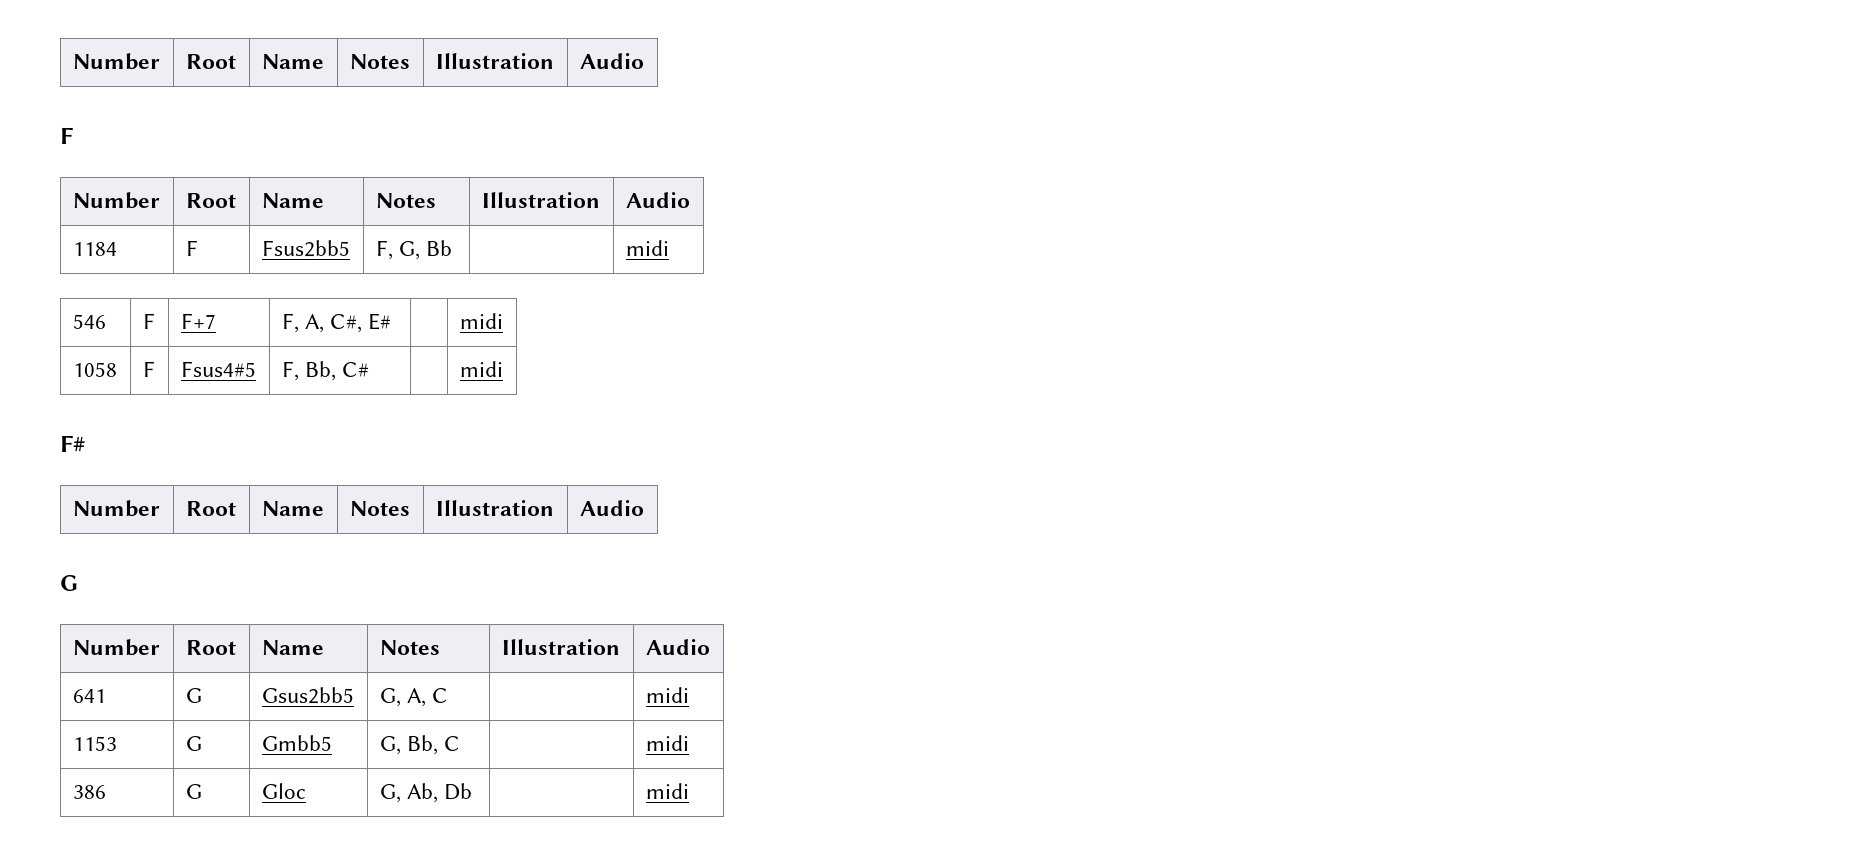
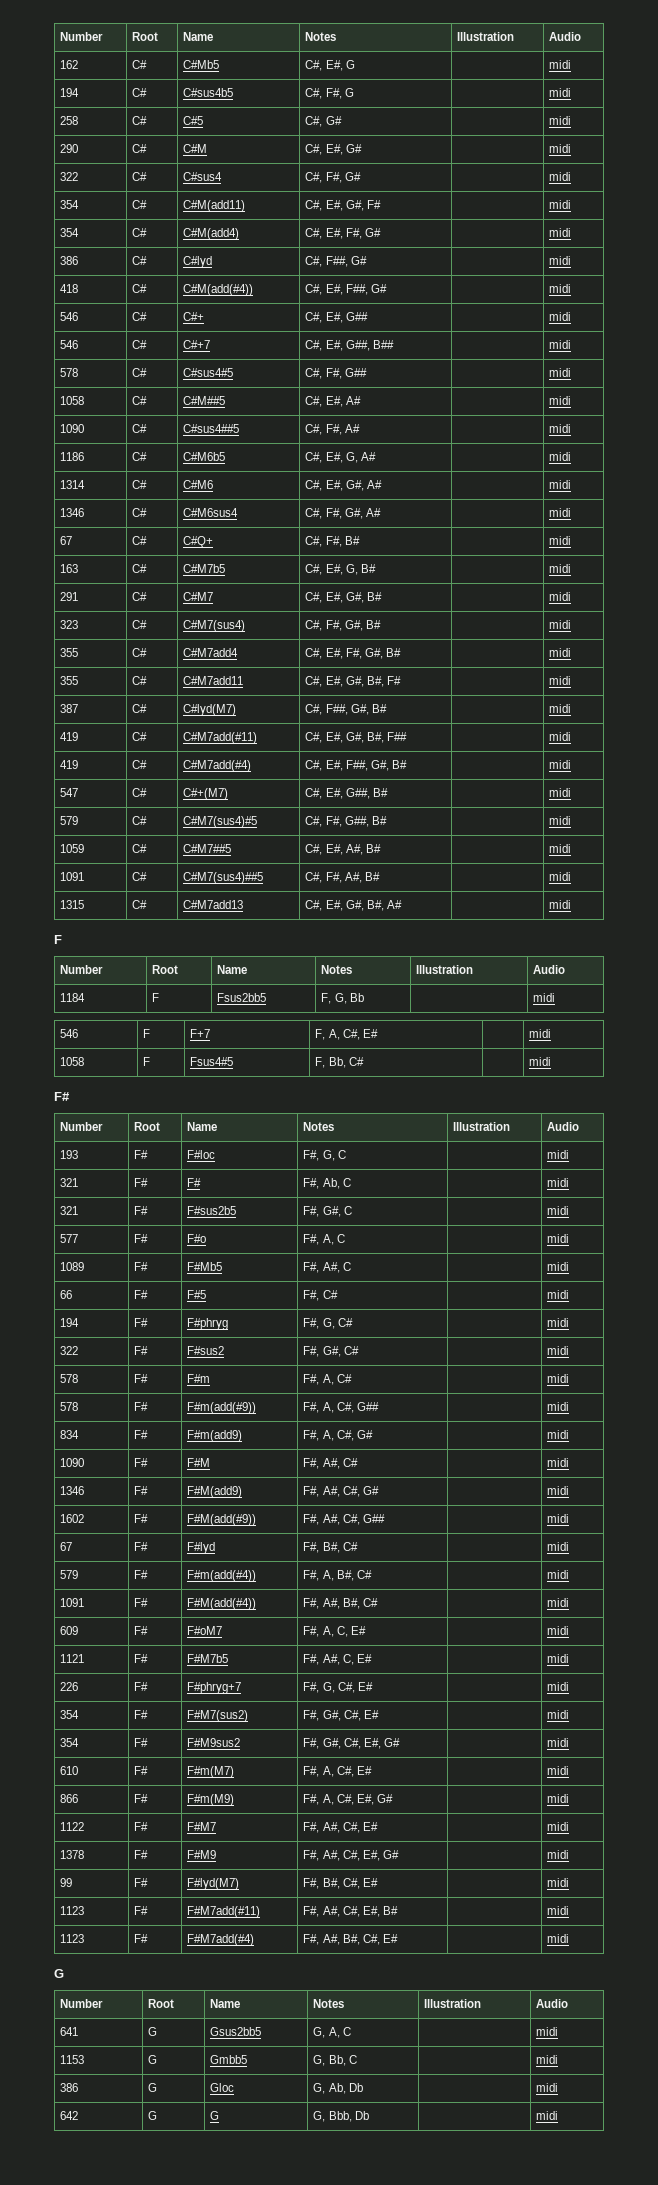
[72,53,160,70] [185,54,236,69] [261,54,324,69] [349,54,410,69] [435,53,554,69] [579,53,644,69] Number | Root | Name | Notes | Illustration | Audio -> [60,32,104,41] [132,32,159,41] [183,32,214,41] [305,32,337,41] [457,32,515,41] [549,32,582,41] [60,60,79,69] [132,60,148,69] [183,60,220,69] [305,60,355,71] [549,60,572,69] [60,88,80,97] [132,88,148,97] [183,88,234,97] [305,88,354,99] [549,88,572,97] [60,116,79,125] [132,116,148,125] [183,116,204,125] [305,116,342,127] [549,116,572,125] [60,144,79,153] [132,144,148,153] [183,144,208,153] [305,144,362,155] [549,144,572,153] [60,172,79,181] [132,172,148,181] [183,172,223,181] [305,172,361,183] [549,172,572,181] [60,200,80,209] [132,200,148,209] [183,200,246,212] [305,200,381,211] [549,200,572,209] [60,228,80,237] [132,228,148,237] [183,228,240,240] [305,228,381,239] [549,228,572,237] [60,256,79,265] [132,256,148,265] [183,256,213,268] [305,256,367,267] [549,256,572,265] [60,284,79,293] [132,284,148,293] [183,284,254,296] [305,284,387,295] [549,284,572,293] [60,312,79,321] [132,312,148,321] [183,312,205,321] [305,312,368,323] [549,312,572,321] [60,340,79,349] [132,340,148,349] [183,340,211,349] [305,340,394,351] [549,340,572,349] [60,368,79,377] [132,368,148,377] [183,368,234,377] [305,368,367,379] [549,368,572,377] [60,396,85,405] [132,396,148,405] [183,396,226,405] [305,396,361,407] [549,396,572,405] [60,424,85,433] [132,424,148,433] [183,424,240,433] [305,424,360,435] [549,424,572,433] [60,452,85,461] [132,452,148,461] [183,452,226,461] [305,452,376,463] [549,452,572,461] [60,480,86,489] [132,480,148,489] [183,480,214,489] [305,480,382,491] [549,480,572,489] [60,508,85,517] [132,508,148,517] [183,508,239,517] [305,508,381,519] [549,508,572,517] [60,536,73,545] [132,536,148,545] [183,536,214,548] [305,536,360,547] [549,536,572,545] [60,564,79,573] [132,564,148,573] [183,564,226,573] [305,564,376,575] [549,564,572,573] [60,592,79,601] [132,592,148,601] [183,592,214,601] [305,592,382,603] [549,592,572,601] [60,620,79,629] [132,620,148,629] [183,620,246,632] [305,620,381,631] [549,620,572,629] [60,648,79,657] [132,648,148,657] [183,648,239,657] [305,648,401,659] [549,648,572,657] [60,676,79,685] [132,676,148,685] [183,676,244,685] [305,676,401,687] [549,676,572,685] [60,704,79,713] [132,704,148,713] [183,704,237,716] [305,704,387,715] [549,704,572,713] [60,732,79,741] [132,732,148,741] [183,732,258,744] [305,732,407,743] [549,732,572,741] [60,760,79,769] [132,760,148,769] [183,760,252,772] [305,760,407,771] [549,760,572,769] [60,788,79,797] [132,788,148,797] [183,788,229,800] [305,788,388,799] [549,788,572,797] [60,816,79,825] [132,816,148,825] [183,816,258,828] [305,816,387,827] [549,816,572,825] [60,844,85,853] [132,844,148,853] [183,844,232,853] [305,844,381,855] [549,844,572,853] [60,872,85,881] [132,872,148,881] [183,872,264,884] [305,872,380,883] [549,872,572,881] [60,900,85,909] [132,900,148,909] [183,900,244,909] [305,900,402,911] [549,900,572,909] Number | Root | Name | Notes | Illustration | Audio // 162 | C# | C#Mb5 | C#, E#, G | | midi // 194 | C# | C#sus4b5 | C#, F#, G | | midi // 258 | C# | C#5 | C#, G# | | midi // 290 | C# | C#M | C#, E#, G# | | midi // 322 | C# | C#sus4 | C#, F#, G# | | midi // 354 | C# | C#M(add11) | C#, E#, G#, F# | | midi // 354 | C# | C#M(add4) | C#, E#, F#, G# | | midi // 386 | C# | C#lyd | C#, F##, G# | | midi // 418 | C# | C#M(add(#4)) | C#, E#, F##, G# | | midi // 546 | C# | C#+ | C#, E#, G## | | midi // 546 | C# | C#+7 | C#, E#, G##, B## | | midi // 578 | C# | C#sus4#5 | C#, F#, G## | | midi // 1058 | C# | C#M##5 | C#, E#, A# | | midi // 1090 | C# | C#sus4##5 | C#, F#, A# | | midi // 1186 | C# | C#M6b5 | C#, E#, G, A# | | midi // 1314 | C# | C#M6 | C#, E#, G#, A# | | midi // 1346 | C# | C#M6sus4 | C#, F#, G#, A# | | midi // 67 | C# | C#Q+ | C#, F#, B# | | midi // 163 | C# | C#M7b5 | C#, E#, G, B# | | midi // 291 | C# | C#M7 | C#, E#, G#, B# | | midi // 323 | C# | C#M7(sus4) | C#, F#, G#, B# | | midi // 355 | C# | C#M7add4 | C#, E#, F#, G#, B# | | midi // 355 | C# | C#M7add11 | C#, E#, G#, B#, F# | | midi // 387 | C# | C#lyd(M7) | C#, F##, G#, B# | | midi // 419 | C# | C#M7add(#11) | C#, E#, G#, B#, F## | | midi // 419 | C# | C#M7add(#4) | C#, E#, F##, G#, B# | | midi // 547 | C# | C#+(M7) | C#, E#, G##, B# | | midi // 579 | C# | C#M7(sus4)#5 | C#, F#, G##, B# | | midi // 1059 | C# | C#M7##5 | C#, E#, A#, B# | | midi // 1091 | C# | C#M7(sus4)##5 | C#, F#, A#, B# | | midi // 1315 | C# | C#M7add13 | C#, E#, G#, B#, A# | | midi
(644, 508) none -> [60,1150,79,1159] [134,1150,149,1159] [187,1150,216,1159] [303,1150,346,1161] [547,1150,570,1159] [60,1178,79,1187] [134,1178,149,1187] [187,1178,202,1187] [303,1178,351,1189] [547,1178,570,1187] [60,1206,79,1215] [134,1206,149,1215] [187,1206,237,1215] [303,1206,352,1217] [547,1206,570,1215] [60,1234,79,1243] [134,1234,149,1243] [187,1234,207,1243] [303,1234,345,1245] [547,1234,570,1243] [60,1262,85,1271] [134,1262,149,1271] [187,1262,223,1271] [303,1262,351,1273] [547,1262,570,1271] [60,1290,73,1299] [134,1290,149,1299] [187,1290,207,1299] [303,1290,338,1301] [547,1290,570,1299] [60,1318,80,1327] [134,1318,149,1327] [187,1318,229,1330] [303,1318,353,1329] [547,1318,570,1327] [60,1346,79,1355] [134,1346,149,1355] [187,1346,225,1355] [303,1346,359,1357] [547,1346,570,1355] [60,1374,79,1383] [134,1374,149,1383] [187,1374,211,1383] [303,1374,352,1385] [547,1374,570,1383] [60,1402,79,1411] [134,1402,149,1411] [187,1402,257,1414] [303,1402,379,1413] [547,1402,570,1411] [60,1430,80,1439] [134,1430,149,1439] [187,1430,243,1442] [303,1430,373,1441] [547,1430,570,1439] [60,1458,85,1467] [134,1458,149,1467] [187,1458,211,1467] [303,1458,358,1469] [547,1458,570,1467] [60,1486,85,1495] [134,1486,149,1495] [187,1486,243,1498] [303,1486,379,1497] [547,1486,570,1495] [60,1514,85,1523] [134,1514,149,1523] [187,1514,257,1526] [303,1514,385,1525] [547,1514,570,1523] [60,1542,73,1551] [134,1542,149,1551] [187,1542,216,1554] [303,1542,358,1553] [547,1542,570,1551] [60,1570,79,1579] [134,1570,149,1579] [187,1570,257,1582] [303,1570,372,1581] [547,1570,570,1579] [60,1598,85,1607] [134,1598,149,1607] [187,1598,257,1610] [303,1598,378,1609] [547,1598,570,1607] [60,1626,79,1635] [134,1626,149,1635] [187,1626,223,1635] [303,1626,366,1637] [547,1626,570,1635] [60,1654,85,1663] [134,1654,149,1663] [187,1654,229,1663] [303,1654,372,1665] [547,1654,570,1663] [60,1682,79,1691] [134,1682,149,1691] [187,1682,242,1694] [303,1682,373,1693] [547,1682,570,1691] [60,1710,80,1719] [134,1710,149,1719] [187,1710,249,1722] [303,1710,379,1721] [547,1710,570,1719] [60,1738,80,1747] [134,1738,149,1747] [187,1738,241,1747] [303,1738,400,1749] [547,1738,570,1747] [60,1766,79,1775] [134,1766,149,1775] [187,1766,235,1778] [303,1766,372,1777] [547,1766,570,1775] [60,1794,79,1803] [134,1794,149,1803] [187,1794,235,1806] [303,1794,393,1805] [547,1794,570,1803] [60,1822,85,1831] [134,1822,149,1831] [187,1822,217,1831] [303,1822,378,1833] [547,1822,570,1831] [60,1850,85,1859] [134,1850,149,1859] [187,1850,217,1859] [303,1850,399,1861] [547,1850,570,1859] [60,1878,73,1887] [134,1878,149,1887] [187,1878,240,1890] [303,1878,378,1889] [547,1878,570,1887] [60,1906,85,1915] [134,1906,149,1915] [187,1906,261,1918] [303,1906,398,1917] [547,1906,570,1915] [60,1934,85,1943] [134,1934,149,1943] [187,1934,255,1946] [303,1934,398,1945] [547,1934,570,1943] // 193 | F# | F#loc | F#, G, C | | midi // 321 | F# | F# | F#, Ab, C | | midi // 321 | F# | F#sus2b5 | F#, G#, C | | midi // 577 | F# | F#o | F#, A, C | | midi // 1089 | F# | F#Mb5 | F#, A#, C | | midi // 66 | F# | F#5 | F#, C# | | midi // 194 | F# | F#phryg | F#, G, C# | | midi // 322 | F# | F#sus2 | F#, G#, C# | | midi // 578 | F# | F#m | F#, A, C# | | midi // 578 | F# | F#m(add(#9)) | F#, A, C#, G## | | midi // 834 | F# | F#m(add9) | F#, A, C#, G# | | midi // 1090 | F# | F#M | F#, A#, C# | | midi // 1346 | F# | F#M(add9) | F#, A#, C#, G# | | midi // 1602 | F# | F#M(add(#9)) | F#, A#, C#, G## | | midi // 67 | F# | F#lyd | F#, B#, C# | | midi // 579 | F# | F#m(add(#4)) | F#, A, B#, C# | | midi // 1091 | F# | F#M(add(#4)) | F#, A#, B#, C# | | midi // 609 | F# | F#oM7 | F#, A, C, E# | | midi // 1121 | F# | F#M7b5 | F#, A#, C, E# | | midi // 226 | F# | F#phryg+7 | F#, G, C#, E# | | midi // 354 | F# | F#M7(sus2) | F#, G#, C#, E# | | midi // 354 | F# | F#M9sus2 | F#, G#, C#, E#, G# | | midi // 610 | F# | F#m(M7) | F#, A, C#, E# | | midi // 866 | F# | F#m(M9) | F#, A, C#, E#, G# | | midi // 1122 | F# | F#M7 | F#, A#, C#, E# | | midi // 1378 | F# | F#M9 | F#, A#, C#, E#, G# | | midi // 99 | F# | F#lyd(M7) | F#, B#, C#, E# | | midi // 1123 | F# | F#M7add(#11) | F#, A#, C#, E#, B# | | midi // 1123 | F# | F#M7add(#4) | F#, A#, B#, C#, E# | | midi
(689, 791) none -> [60,2111,79,2120] [148,2111,158,2120] [210,2111,220,2120] [313,2111,369,2122] [536,2111,559,2120] // 642 | G | G | G, Bbb, Db | | midi

